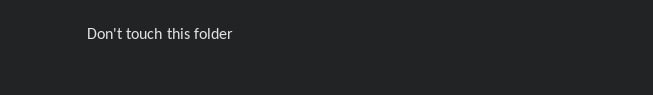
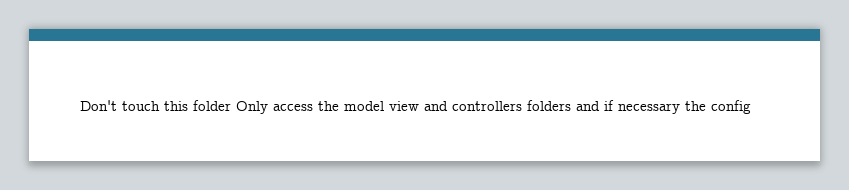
(233, 33) none -> [236,100,751,114] Only access the model view and controllers folders and if necessary the config

